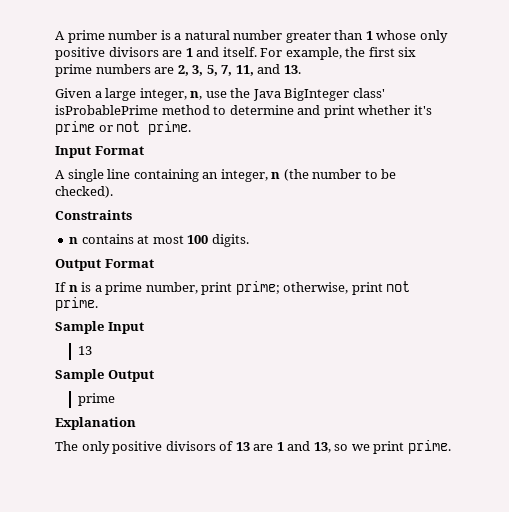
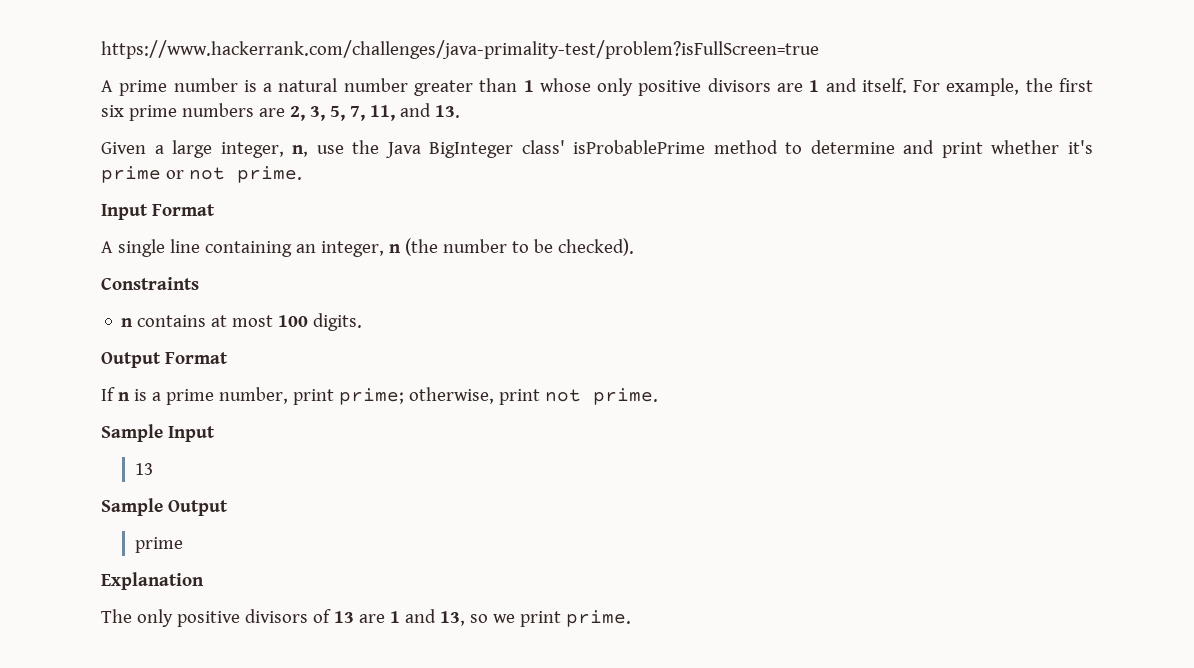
(55, 35) none -> [101,40,819,59] https://www.hackerrank.com/challenges/java-primality-test/problem?isFullScreen=true //

